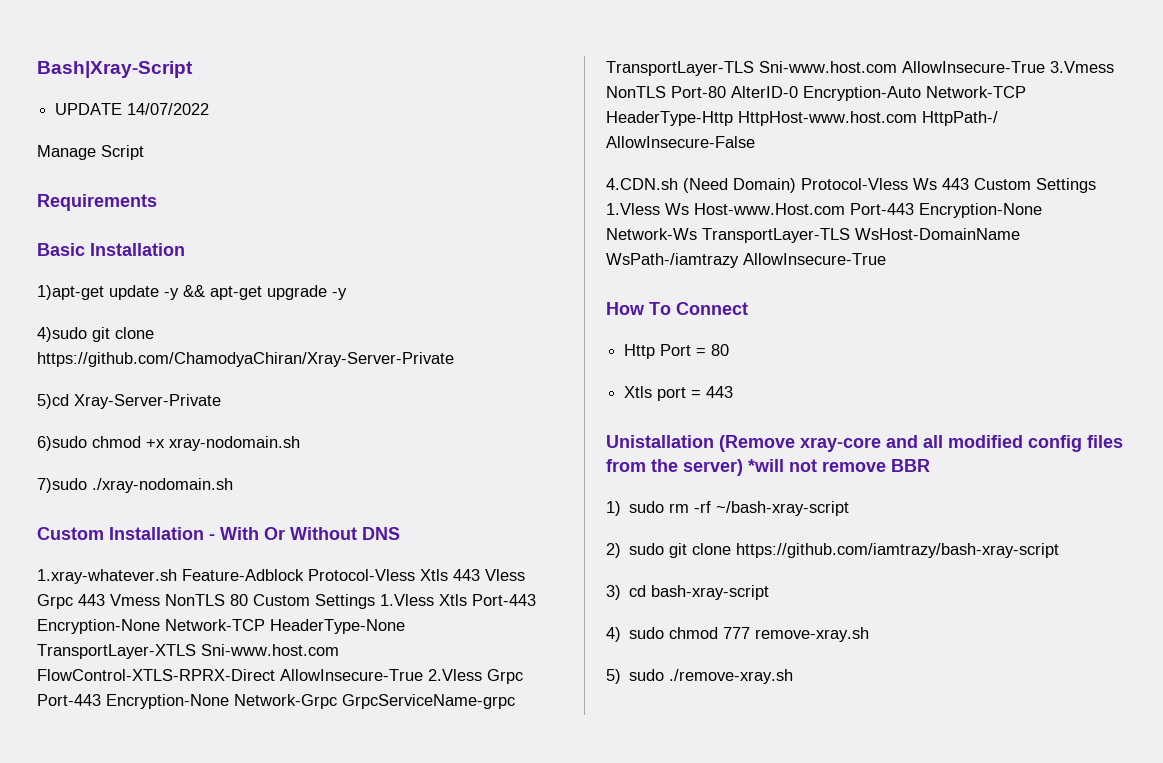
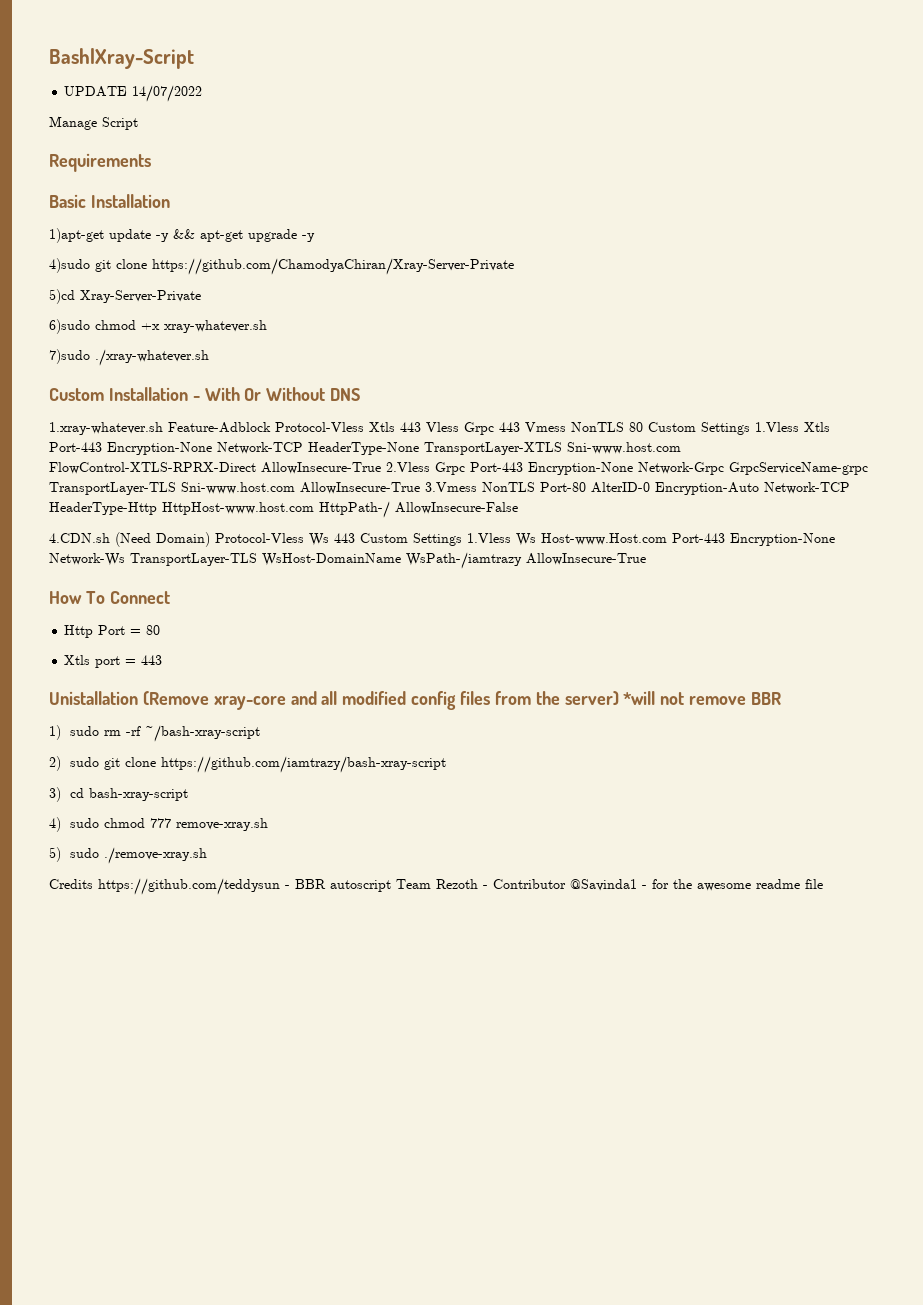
[169,436,300,451] xray-nodomain.sh -> [164,320,267,333] xray-whatever.sh
[92,478,233,493] ./xray-nodomain.sh -> [95,349,209,366] ./xray-whatever.sh
(794, 676) none -> [49,878,823,895] // Credits https://github.com/teddysun - BBR autoscript Team Rezoth - Contributor @Savinda1 - for the awesome readme file

